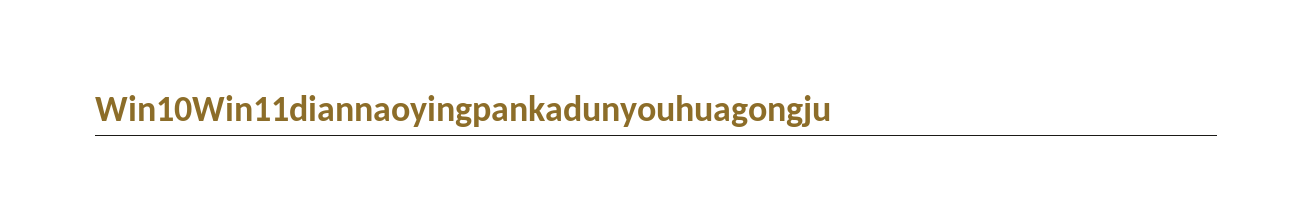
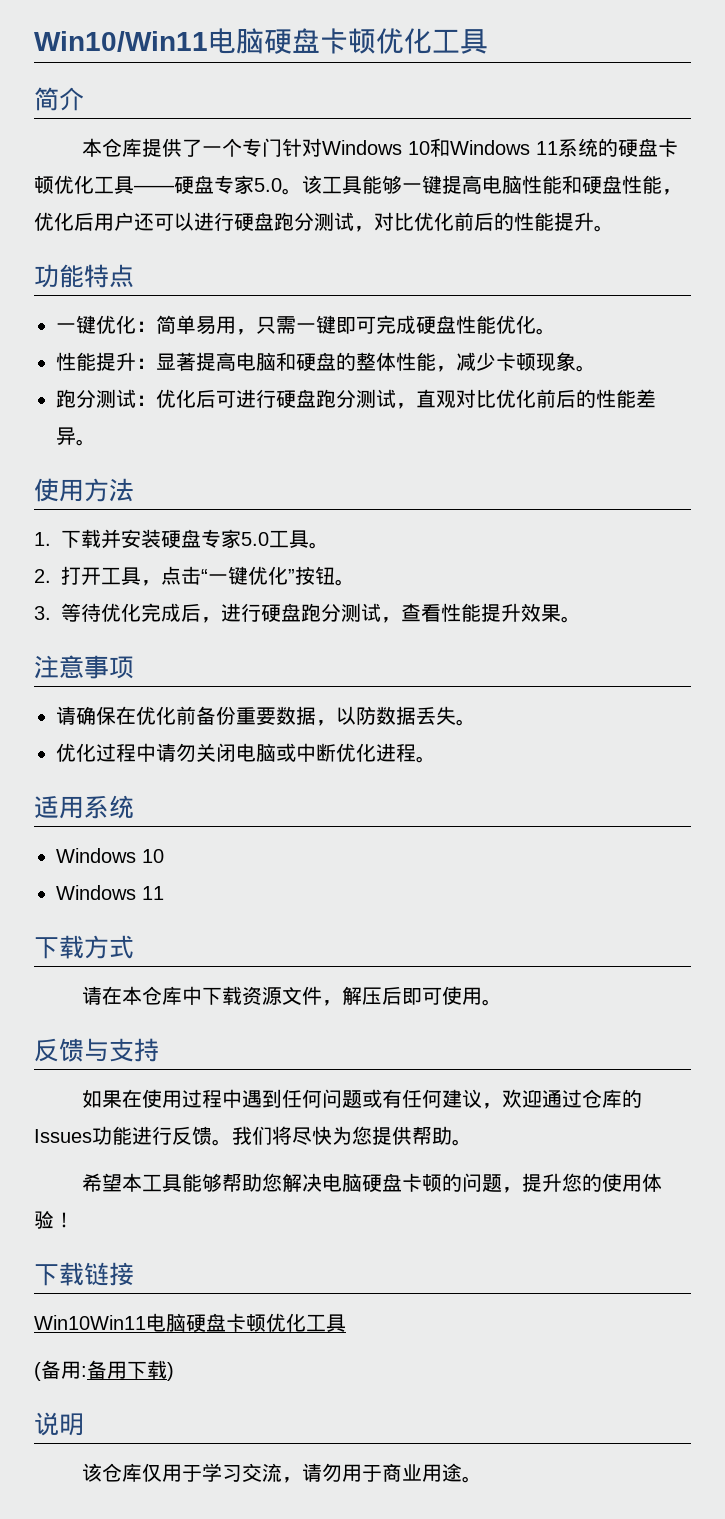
[95,95,831,127] Win10Win11diannaoyingpankadunyouhuagongju -> [34,28,488,54] [34,87,84,111] [82,138,679,158] [34,175,682,195] [34,212,614,232] [34,264,134,288] [56,315,556,335] [56,352,596,372] [56,389,656,409] [56,427,96,446] [34,478,134,502] [34,529,329,549] [34,566,355,586] [34,603,581,623] [34,655,134,679] [56,706,476,726] [56,743,436,763] [34,795,134,819] [56,848,164,863] [56,885,164,900] [34,935,134,959] [82,986,503,1006] [34,1038,159,1062] [82,1089,643,1109] [34,1126,472,1146] [82,1173,663,1193] [34,1211,74,1229] [34,1262,134,1286] [34,1313,346,1333] [34,1360,174,1381] [34,1412,84,1436] [82,1463,483,1483] Win10/Win11电脑硬盘卡顿优化工具 // 简介 // 本仓库提供了一个专门针对Windows 10和Windows 11系统的硬盘卡顿优化工具——硬盘专家5.0。该工具能够一键提高电脑性能和硬盘性能，优化后用户还可以进行硬盘跑分测试，对比优化前后的性能提升。 // 功能特点 // 一键优化：简单易用，只需一键即可完成硬盘性能优化。 // 性能提升：显著提高电脑和硬盘的整体性能，减少卡顿现象。 // 跑分测试：优化后可进行硬盘跑分测试，直观对比优化前后的性能差异。 // 使用方法 // 1.下载并安装硬盘专家5.0工具。 // 2.打开工具，点击“一键优化”按钮。 // 3.等待优化完成后，进行硬盘跑分测试，查看性能提升效果。 // 注意事项 // 请确保在优化前备份重要数据，以防数据丢失。 // 优化过程中请勿关闭电脑或中断优化进程。 // 适用系统 // Windows 10 // Windows 11 // 下载方式 // 请在本仓库中下载资源文件，解压后即可使用。 // 反馈与支持 // 如果在使用过程中遇到任何问题或有任何建议，欢迎通过仓库的Issues功能进行反馈。我们将尽快为您提供帮助。 // 希望本工具能够帮助您解决电脑硬盘卡顿的问题，提升您的使用体验！ // 下载链接 // Win10Win11电脑硬盘卡顿优化工具 // (备用:备用下载) // 说明 // 该仓库仅用于学习交流，请勿用于商业用途。

